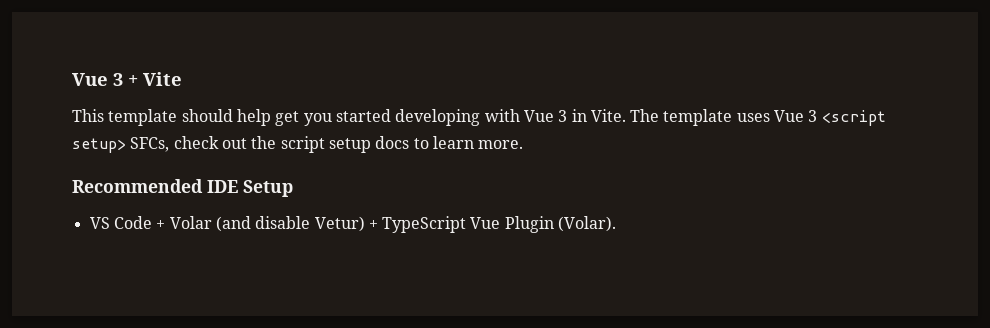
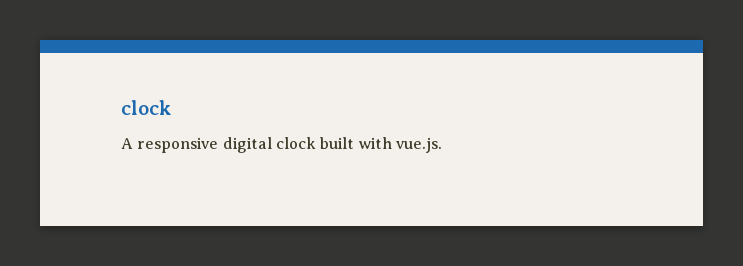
[72,72,182,86] [72,109,886,126] [72,136,524,153] [72,179,293,197] [89,216,617,233] Vue 3 + Vite // This template should help get you started developing with Vue 3 in Vite. The template uses Vue 3 <script setup> SFCs, check out the script setup docs to learn more. // Recommended IDE Setup // VS Code + Volar (and disable Vetur) + TypeScript Vue Plugin (Volar). -> [121,100,171,115] [121,137,442,153] clock // A responsive digital clock built with vue.js.

